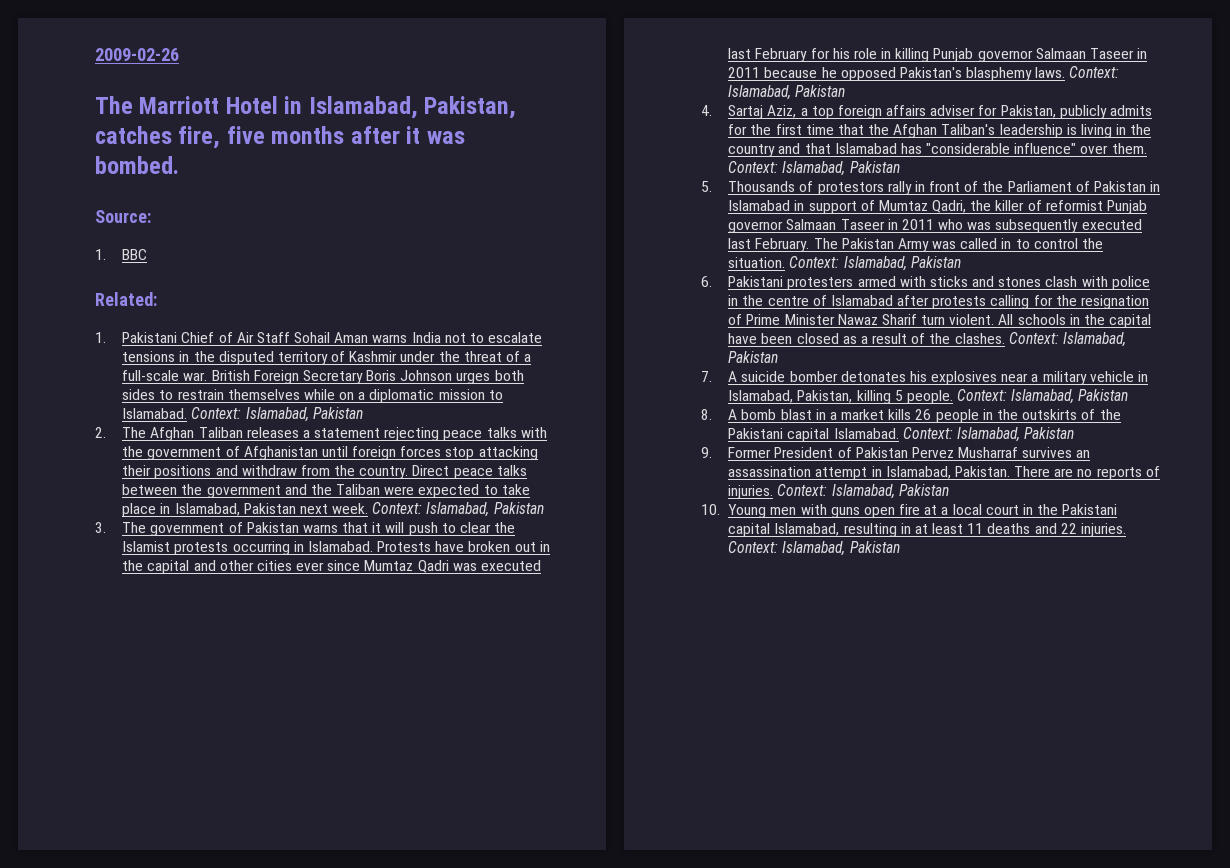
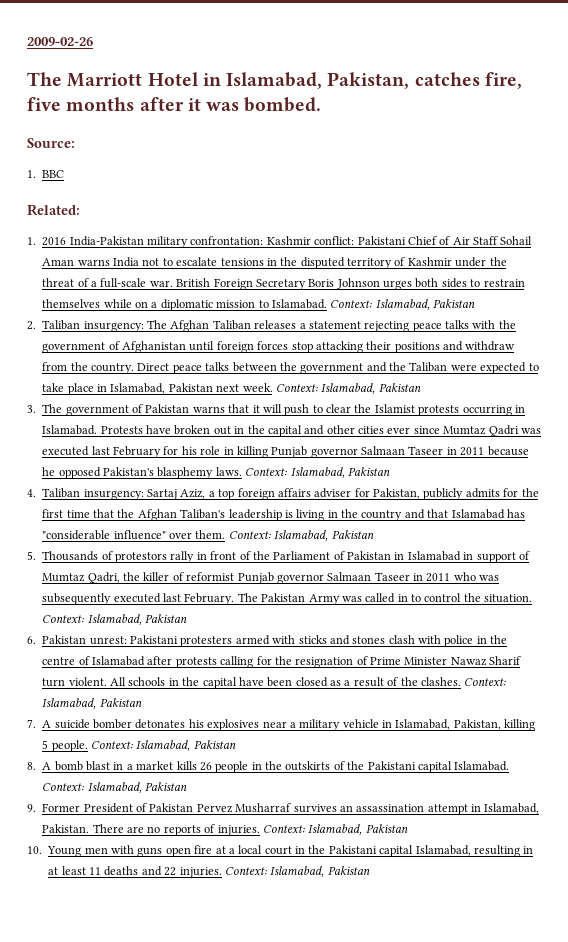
(106, 337) none -> [42,236,355,248] 2016 India-Pakistan military confrontation: Kashmir conflict:
(106, 432) none -> [42,320,144,332] Taliban insurgency:
(712, 110) none -> [42,488,144,500] Taliban insurgency:
(712, 281) none -> [42,635,127,645] Pakistan unrest:

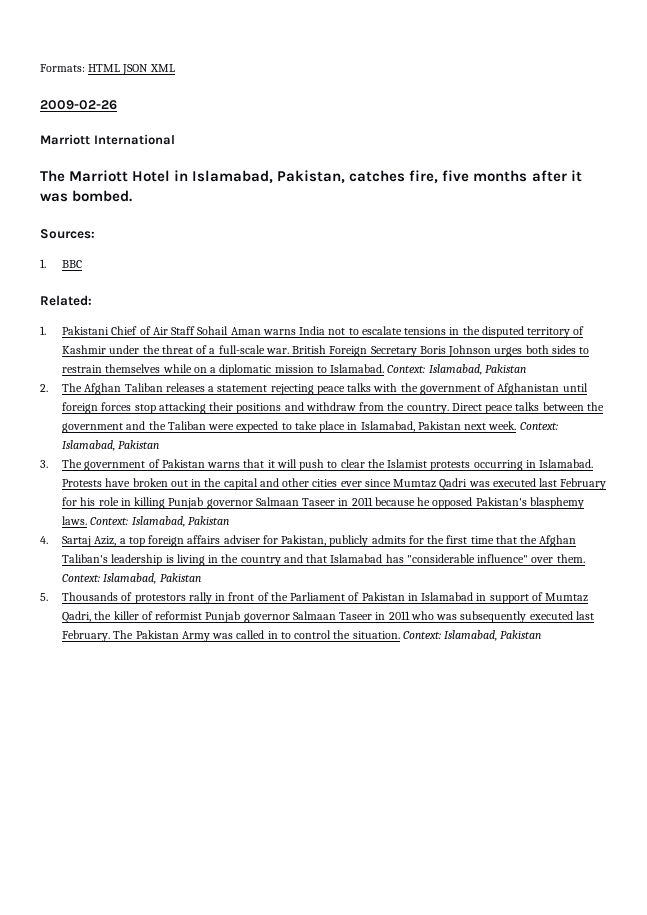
(27, 41) none -> [40,64,175,75] Formats: HTML JSON XML //
(93, 41) none -> [40,134,175,145] // Marriott International
[27,138,75,148] Source: -> [40,229,95,239] Sources:
[42,236,355,248] 2016 India-Pakistan military confrontation: Kashmir conflict: -> (46, 330) none
[42,320,144,332] Taliban insurgency: -> (48, 388) none
[42,488,144,500] Taliban insurgency: -> (48, 540) none
[27,635,508,647] [42,656,522,668] [42,677,507,689] [42,698,142,709] [27,719,536,731] [42,740,236,752] [27,761,510,773] [42,782,187,793] [27,803,540,815] [42,824,408,836] [27,845,534,857] [48,866,370,878] // 6. Pakistan unrest: Pakistani protesters armed with sticks and stones clash with police in the centre of Islamabad after protests calling for the resignation of Prime Minister Nawaz Sharif turn violent. All schools in the capital have been closed as a result of the clashes. Context: Islamabad, Pakistan // 7. A suicide bomber detonates his explosives near a military vehicle in Islamabad, Pakistan, killing 5 people. Context: Islamabad, Pakistan // 8. A bomb blast in a market kills 26 people in the outskirts of the Pakistani capital Islamabad. Context: Islamabad, Pakistan // 9. Former President of Pakistan Pervez Musharraf survives an assassination attempt in Islamabad, Pakistan. There are no reports of injuries. Context: Islamabad, Pakistan // 10. Young men with guns open fire at a local court in the Pakistani capital Islamabad, resulting in at least 11 deaths and 22 injuries. Context: Islamabad, Pakistan -> (542, 634) none

